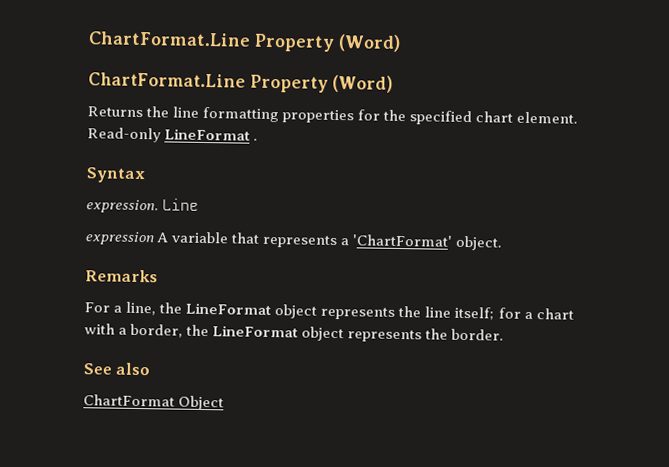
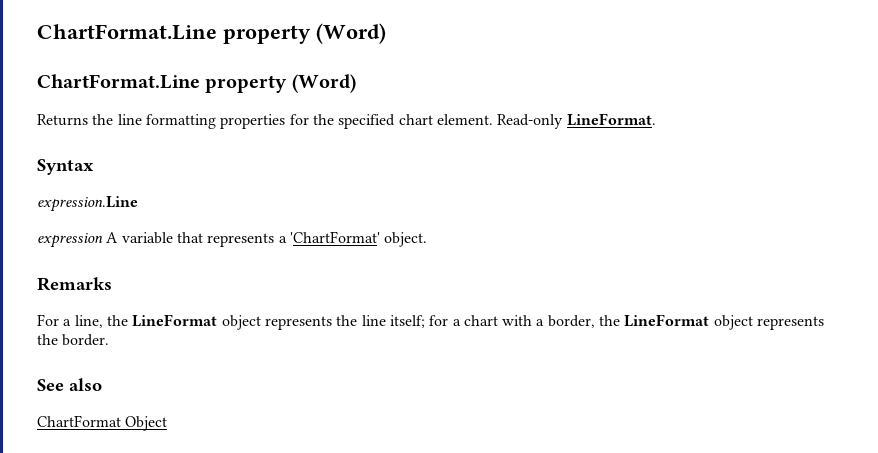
[88,31,335,52] ChartFormat.Line Property -> [37,24,311,44] ChartFormat.Line property
[249,74,329,93] Property -> [205,75,288,93] property
[164,128,259,141] LineFormat . -> [566,113,656,126] LineFormat.
[86,198,200,214] expression. Line -> [37,196,138,212] expression.Line

